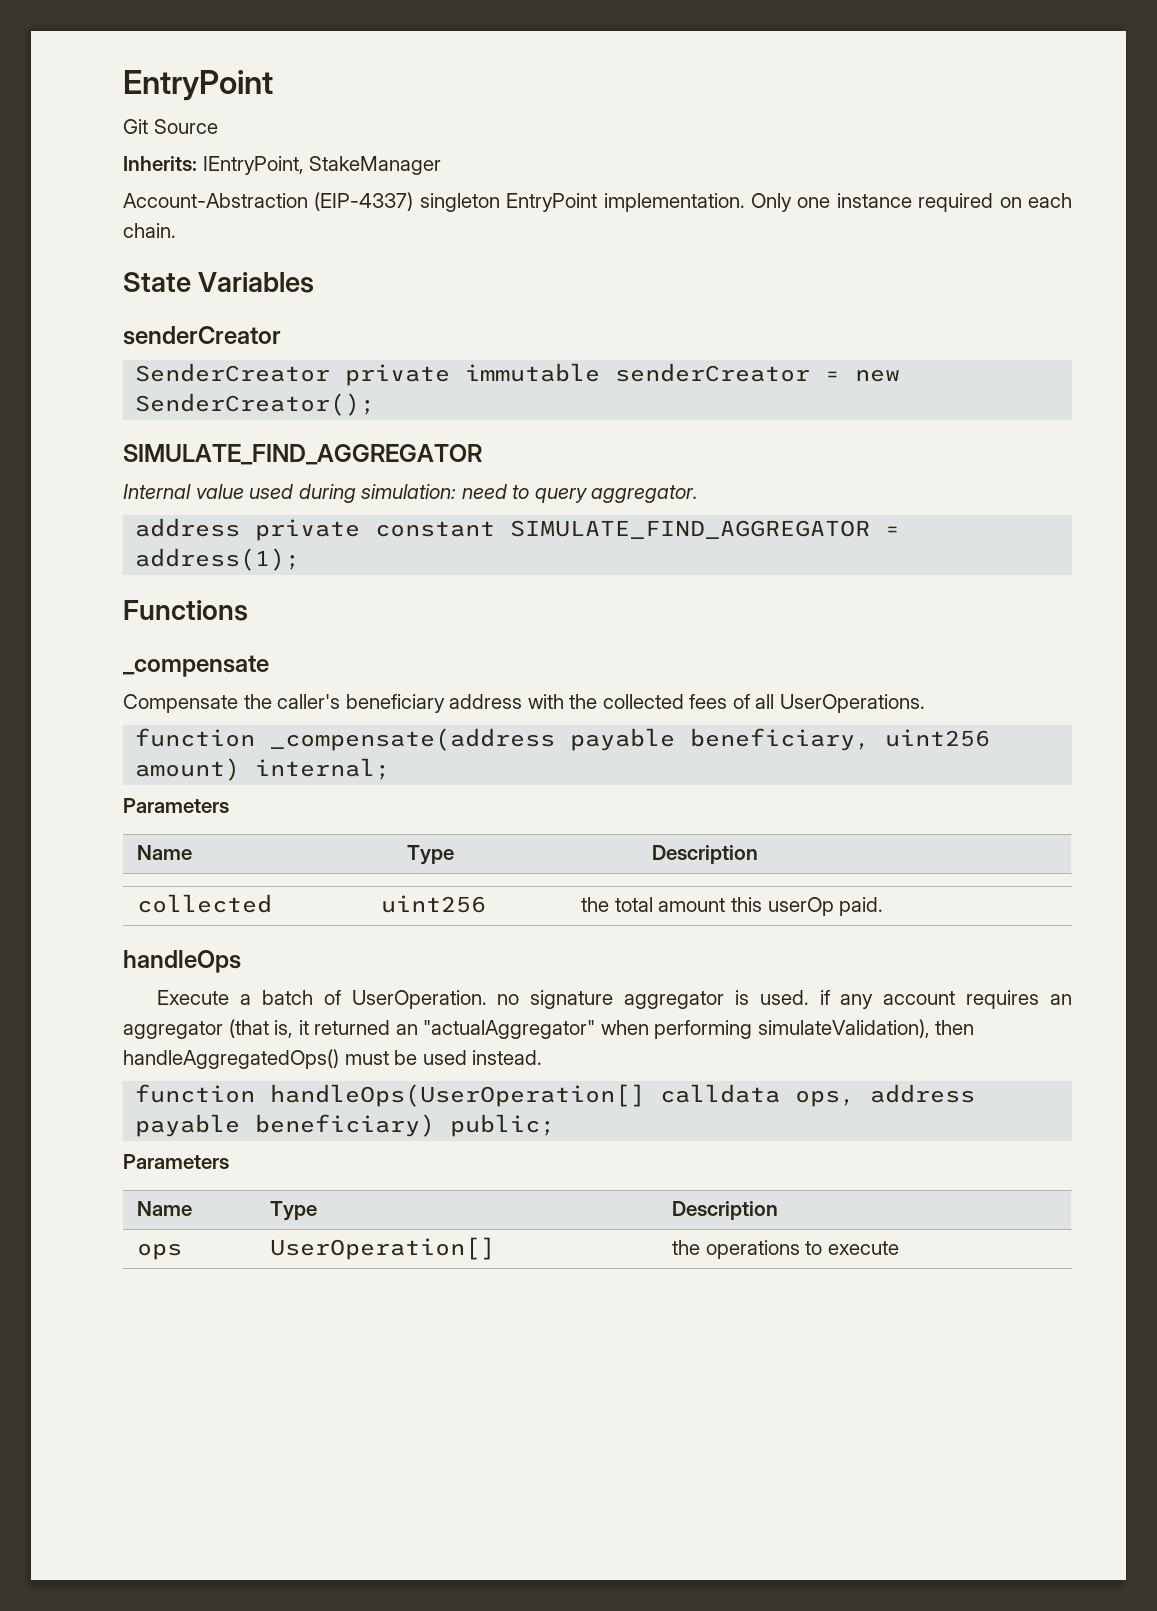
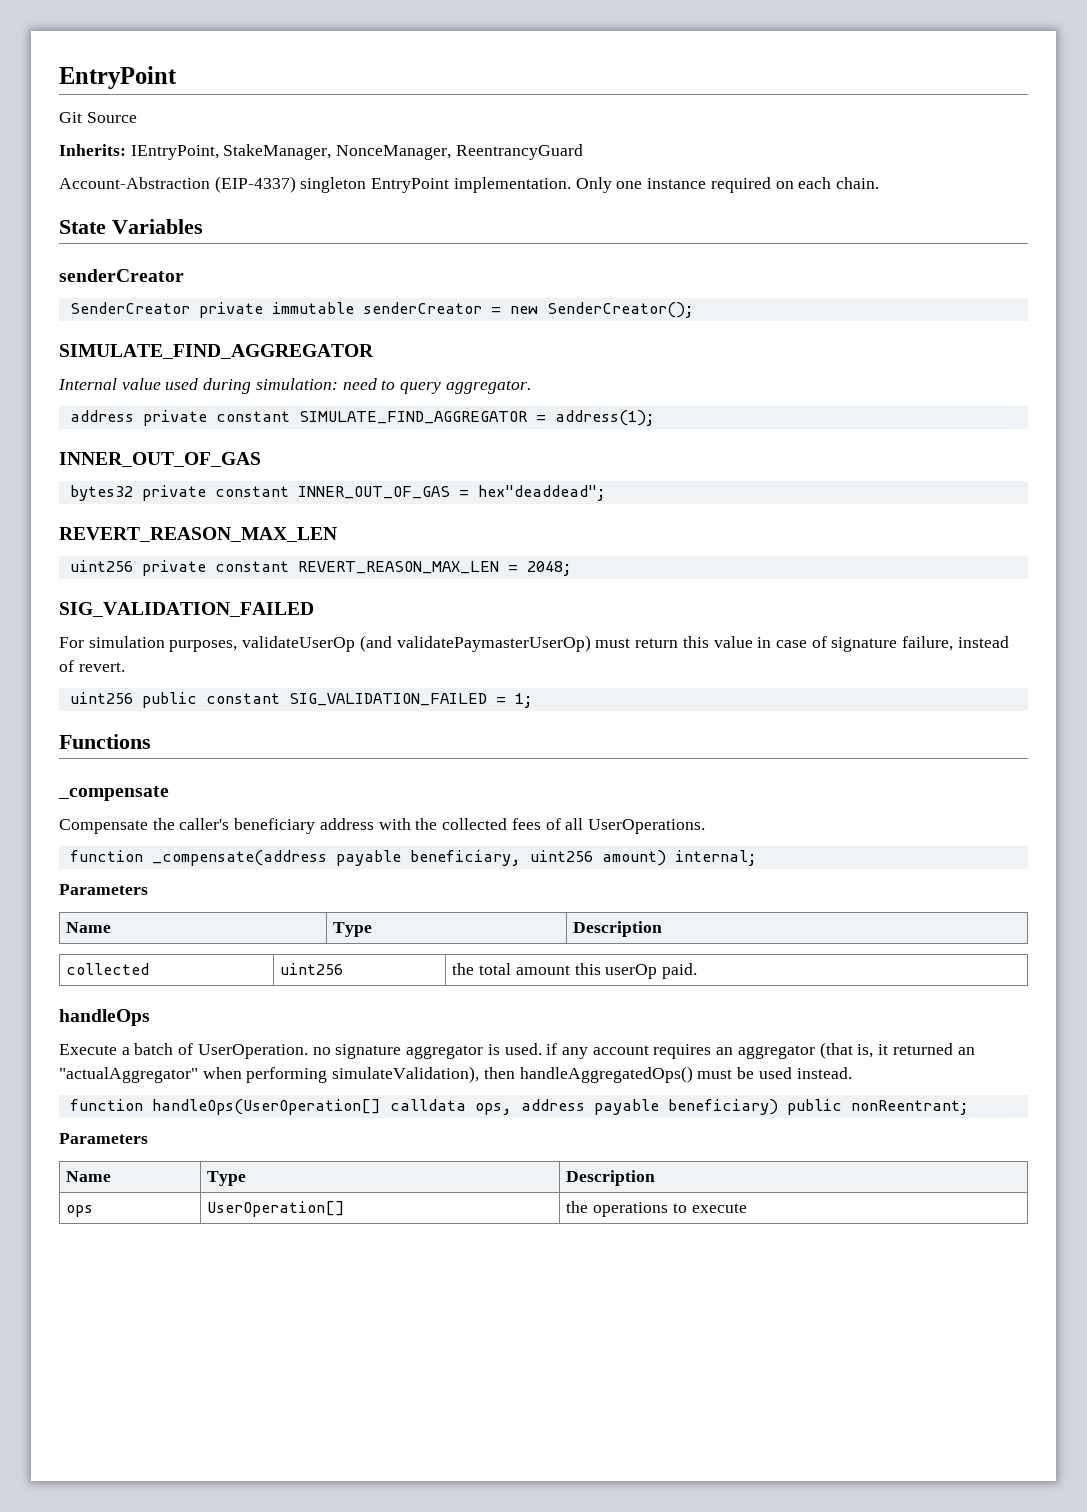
[309,156,442,175] StakeManager -> [223,144,583,160] StakeManager, NonceManager, ReentrancyGuard
(301, 559) none -> [59,452,261,467] [69,485,606,501] [59,527,337,542] [69,560,572,576] [59,602,314,617] [59,635,1009,652] [59,660,125,672] [69,692,533,708] // INNER_OUT_OF_GAS // bytes32 private constant INNER_OUT_OF_GAS = hex"deaddead"; // REVERT_REASON_MAX_LEN // uint256 private constant REVERT_REASON_MAX_LEN = 2048; // SIG_VALIDATION_FAILED // For simulation purposes, validateUserOp (and validatePaymasterUserOp) must return this value in case of signature failure, instead of revert. // uint256 public constant SIG_VALIDATION_FAILED = 1;
[450,1114,556,1137] public; -> [786,1099,969,1115] public nonReentrant;

